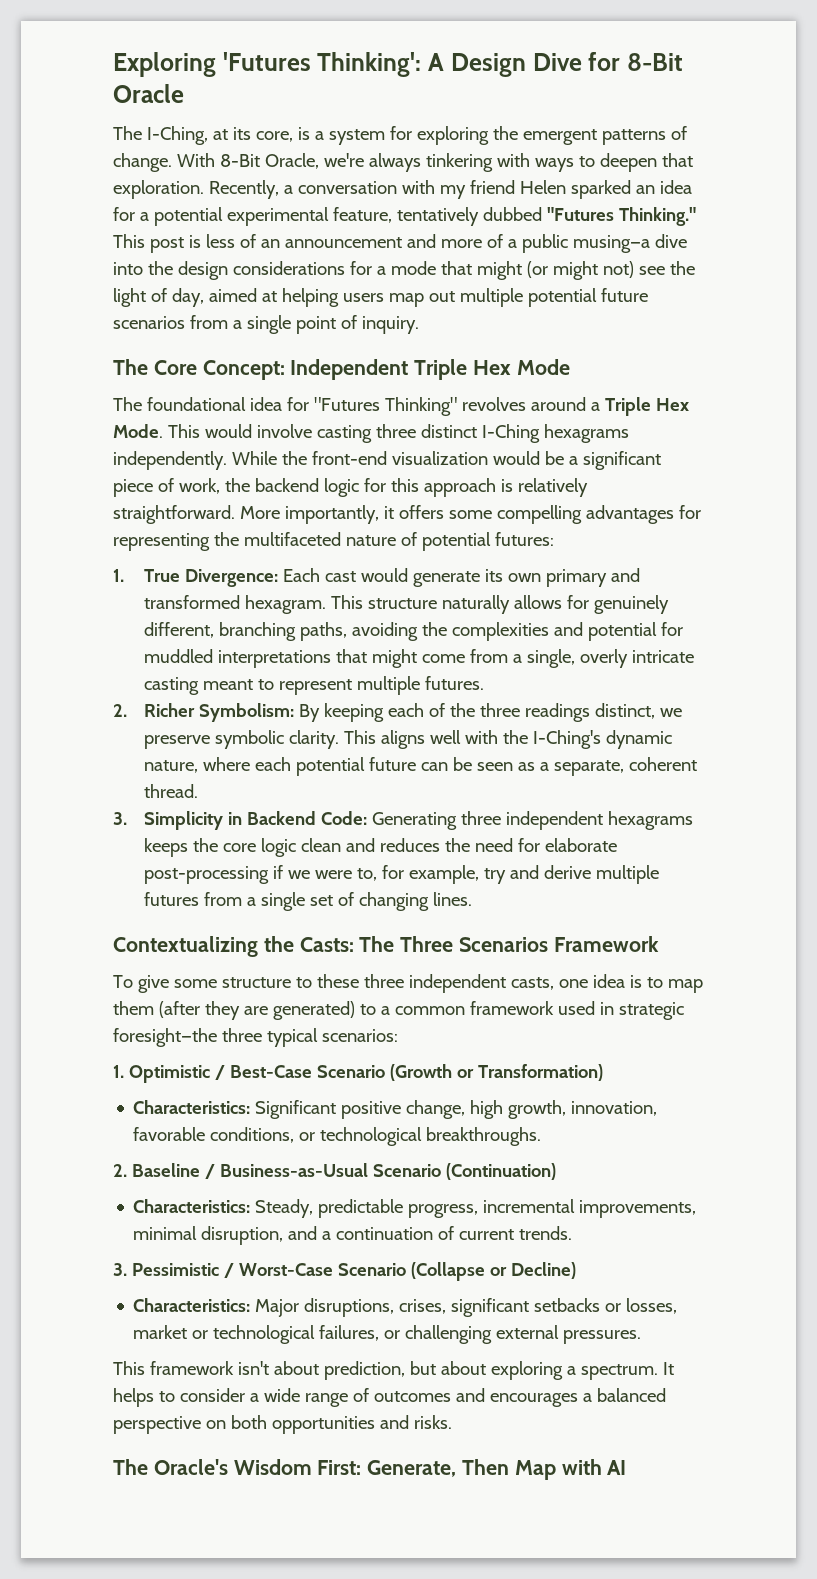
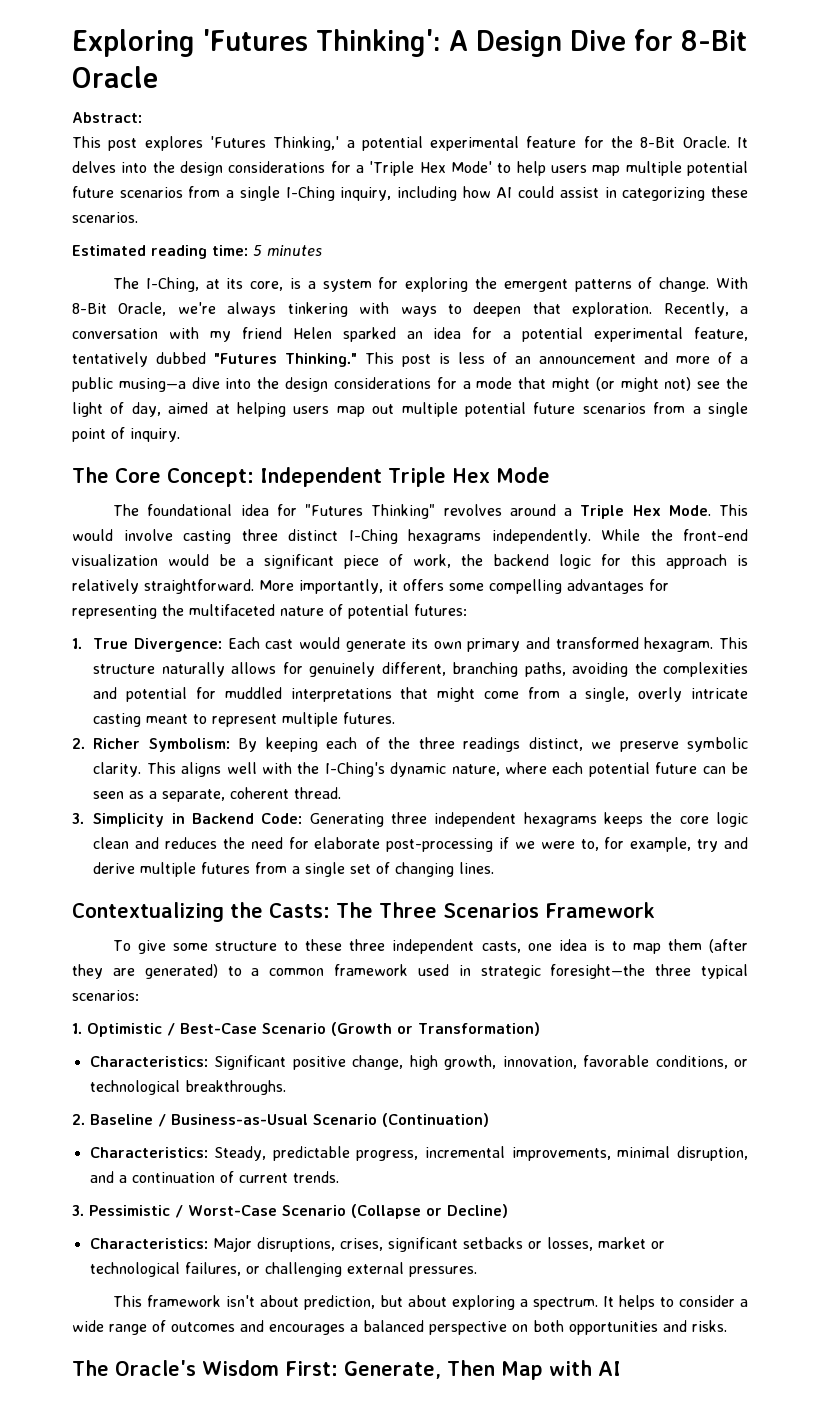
(184, 93) none -> [72,112,142,123] [72,136,748,151] [72,161,749,176] [72,186,748,201] [72,212,138,223] [72,245,322,259] // Abstract: // This post explores 'Futures Thinking,' a potential experimental feature for the 8-Bit Oracle. It delves into the design considerations for a 'Triple Hex Mode' to help users map multiple potential future scenarios from a single I-Ching inquiry, including how AI could assist in categorizing these scenarios. // Estimated reading time: 5 minutes

